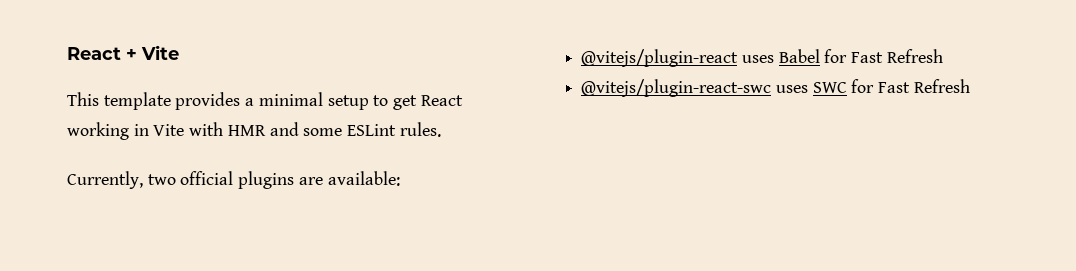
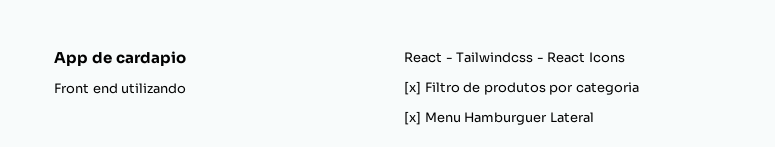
[67,45,179,60] [67,92,463,110] [67,122,441,140] [67,171,400,189] [581,49,943,67] [581,79,970,97] React + Vite // This template provides a minimal setup to get React working in Vite with HMR and some ESLint rules. // Currently, two official plugins are available: // @vitejs/plugin-react uses Babel for Fast Refresh // @vitejs/plugin-react-swc uses SWC for Fast Refresh -> [54,51,187,66] [54,83,187,94] [404,52,625,63] [404,81,639,95] [404,111,594,125] App de cardapio // Front end utilizando // React - Tailwindcss - React Icons // [x] Filtro de produtos por categoria // [x] Menu Hamburguer Lateral

